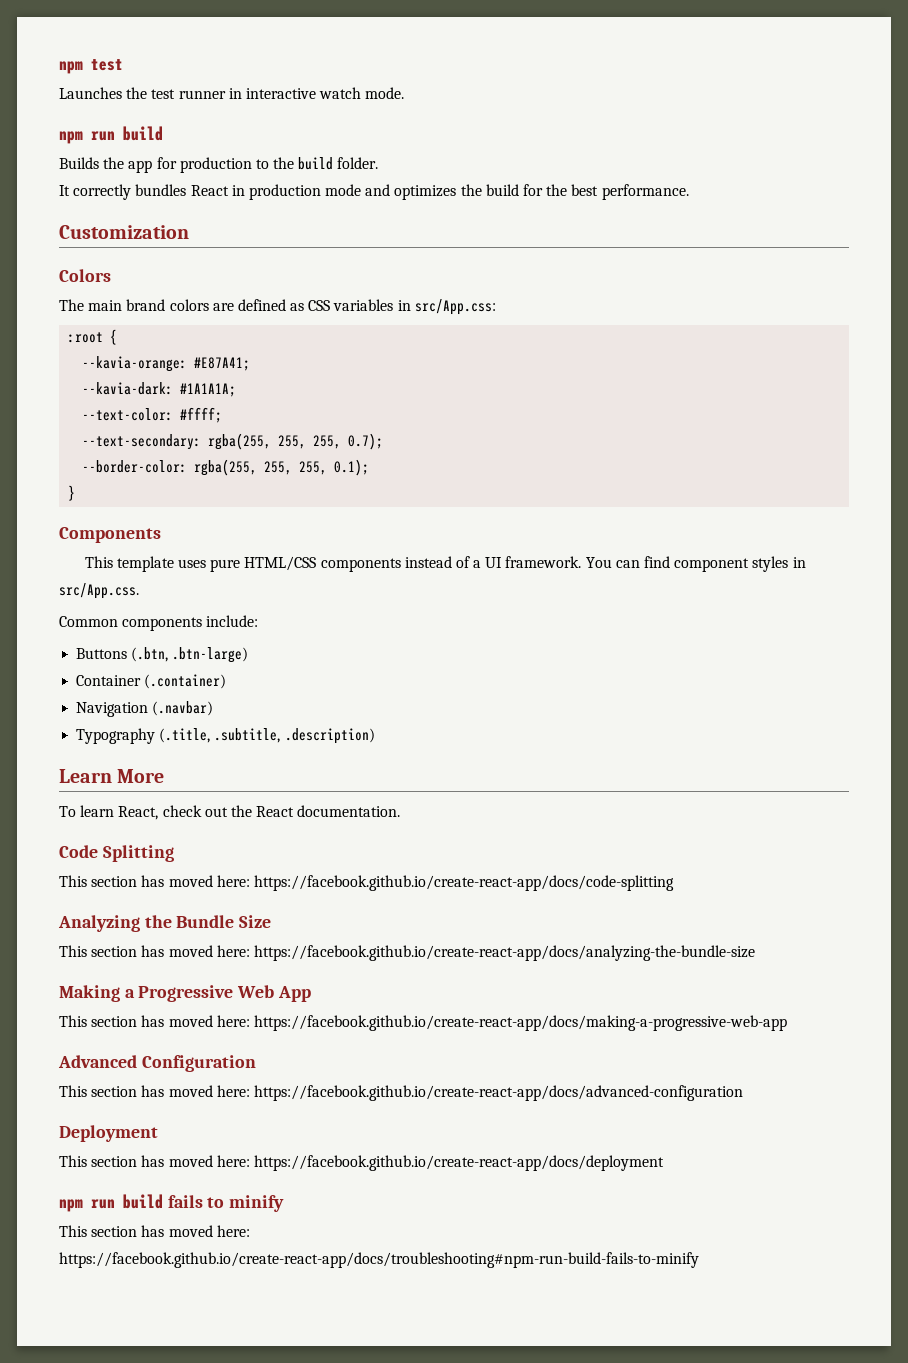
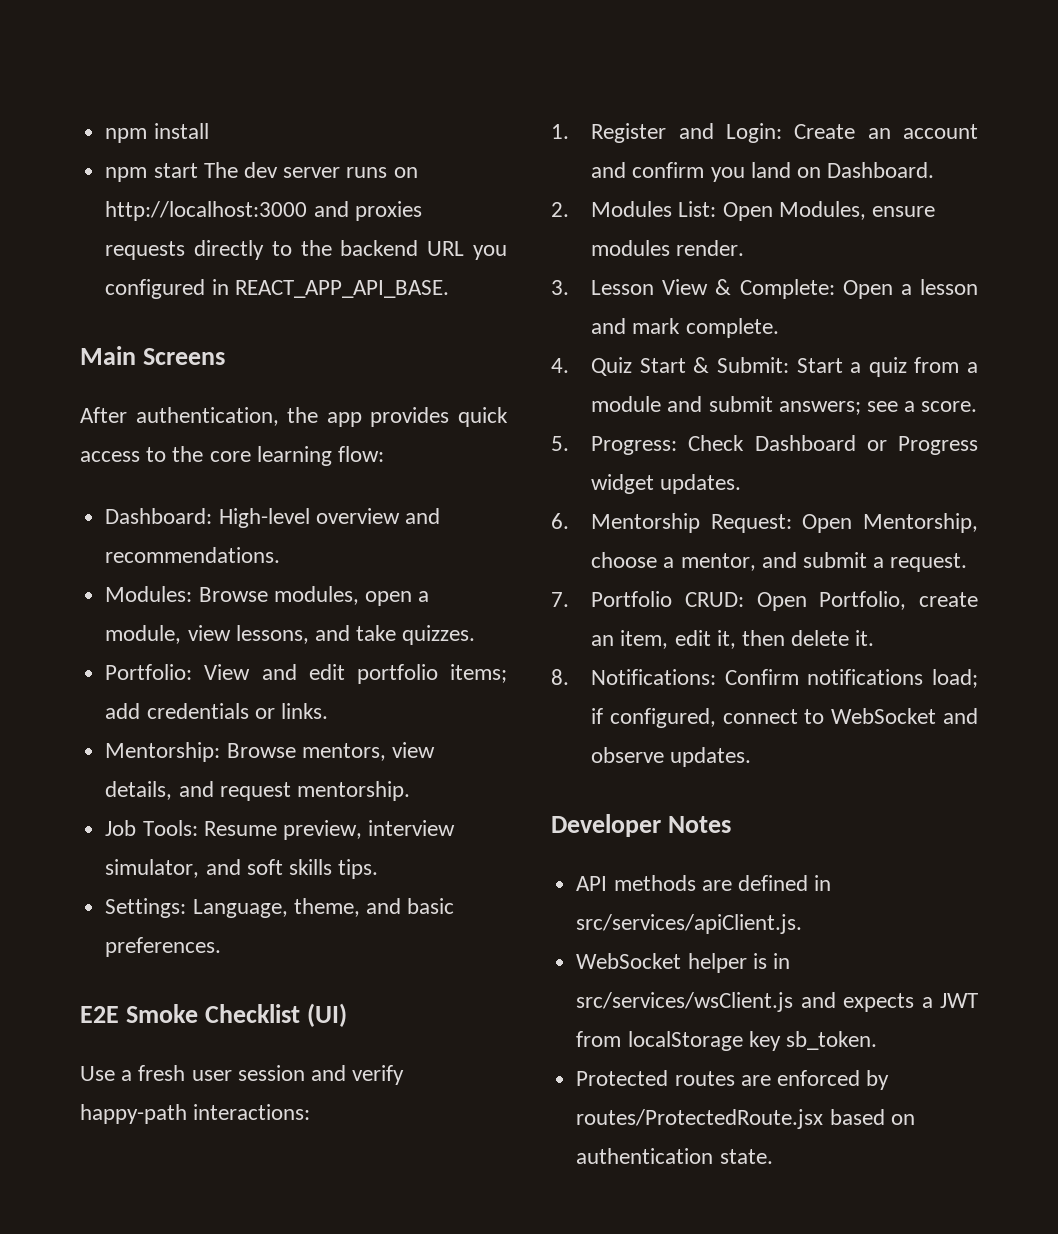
[59,59,123,74] [59,87,405,99] [59,126,163,144] [59,157,379,173] [59,184,689,200] [59,225,189,239] [59,269,111,282] [59,299,496,315] [68,329,118,345] [82,356,251,372] [82,382,237,397] [82,407,223,423] [82,433,384,450] [82,459,370,476] [68,485,76,501] [59,527,161,543] [84,556,806,572] [59,583,139,599] [59,615,259,631] [76,647,249,663] [76,674,227,689] [76,701,214,717] [76,728,375,744] [59,769,165,783] [59,805,401,820] [59,845,174,862] [59,875,674,891] [58,915,272,932] [59,945,755,961] [59,985,311,1002] [59,1015,787,1031] [58,1055,256,1072] [59,1085,743,1101] [59,1125,158,1142] [59,1155,664,1171] [59,1194,285,1212] [59,1225,250,1237] [59,1252,699,1268] npm test // Launches the test runner in interactive watch mode. // npm run build // Builds the app for production to the build folder. // It correctly bundles React in production mode and optimizes the build for the best performance. // Customization // Colors // The main brand colors are defined as CSS variables in src/App.css: // :root { // --kavia-orange: #E87A41; // --kavia-dark: #1A1A1A; // --text-color: #ffff; // --text-secondary: rgba(255, 255, 255, 0.7); // --border-color: rgba(255, 255, 255, 0.1); // } // Components // This template uses pure HTML/CSS components instead of a UI framework. You can find component styles in src/App.css. // Common components include: // Buttons (.btn, .btn-large) // Container (.container) // Navigation (.navbar) // Typography (.title, .subtitle, .description) // Learn More // To learn React, check out the React documentation. // Code Splitting // This section has moved here: https://facebook.github.io/create-react-app/docs/code-splitting // Analyzing the Bundle Size // This section has moved here: https://facebook.github.io/create-react-app/docs/analyzing-the-bundle-size // Making a Progressive Web App // This section has moved here: https://facebook.github.io/create-react-app/docs/making-a-progressive-web-app // Advanced Configuration // This section has moved here: https://facebook.github.io/create-react-app/docs/advanced-configuration // Deployment // This section has moved here: https://facebook.github.io/create-react-app/docs/deployment // npm run build fails to minify // This section has moved here: https://facebook.github.io/create-react-app/docs/troubleshooting#npm-run-build-fails-to-minify -> [105,123,209,143] [105,162,418,182] [105,201,422,221] [105,240,508,260] [105,279,449,299] [80,346,225,365] [80,407,508,427] [80,446,385,466] [105,508,440,528] [105,547,281,563] [105,586,430,606] [105,625,476,645] [105,664,507,684] [105,703,328,719] [105,742,435,762] [105,781,410,801] [105,820,456,840] [105,859,379,879] [105,898,455,918] [105,937,222,957] [80,1003,347,1027] [80,1065,405,1085] [80,1104,311,1124] [551,123,978,143] [591,162,935,182] [551,201,936,221] [591,240,745,256] [551,279,978,299] [591,318,779,338] [551,357,978,377] [591,396,978,415] [551,435,978,455] [591,474,742,494] [551,513,978,533] [591,552,968,572] [551,591,978,611] [591,630,875,649] [551,669,978,688] [591,708,978,728] [591,747,752,767] [551,814,731,837] [576,875,832,891] [576,914,803,934] [576,953,790,973] [576,992,978,1012] [576,1031,877,1051] [576,1070,890,1090] [576,1109,915,1129] [576,1148,773,1164] npm install // npm start The dev server runs on http://localhost:3000 and proxies requests directly to the backend URL you configured in REACT_APP_API_BASE. // Main Screens // After authentication, the app provides quick access to the core learning flow: // Dashboard: High-level overview and recommendations. // Modules: Browse modules, open a module, view lessons, and take quizzes. // Portfolio: View and edit portfolio items; add credentials or links. // Mentorship: Browse mentors, view details, and request mentorship. // Job Tools: Resume preview, interview simulator, and soft skills tips. // Settings: Language, theme, and basic preferences. // E2E Smoke Checklist (UI) // Use a fresh user session and verify happy-path interactions: // 1. Register and Login: Create an account and confirm you land on Dashboard. // 2. Modules List: Open Modules, ensure modules render. // 3. Lesson View & Complete: Open a lesson and mark complete. // 4. Quiz Start & Submit: Start a quiz from a module and submit answers; see a score. // 5. Progress: Check Dashboard or Progress widget updates. // 6. Mentorship Request: Open Mentorship, choose a mentor, and submit a request. // 7. Portfolio CRUD: Open Portfolio, create an item, edit it, then delete it. // 8. Notifications: Confirm notifications load; if configured, connect to WebSocket and observe updates. // Developer Notes // API methods are defined in src/services/apiClient.js. // WebSocket helper is in src/services/wsClient.js and expects a JWT from localStorage key sb_token. // Protected routes are enforced by routes/ProtectedRoute.jsx based on authentication state.

